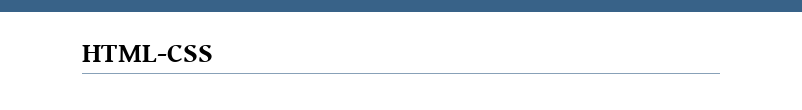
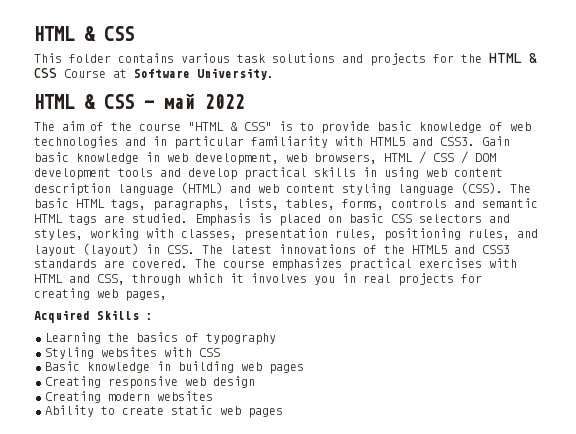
[82,44,213,62] HTML-CSS -> [34,26,134,41] [34,53,537,66] [34,68,274,80] [34,94,244,109] [34,121,531,134] [34,136,510,149] [34,151,496,165] [34,167,503,180] [34,182,531,196] [34,198,538,211] [34,213,510,226] [34,228,538,241] [34,243,510,256] [34,258,517,271] [34,273,482,286] [34,288,167,301] [34,310,153,323] [45,332,276,345] [45,347,220,359] [45,361,304,374] [45,376,255,389] [45,391,213,403] [45,405,283,418] HTML & CSS // This folder contains various task solutions and projects for the HTML & CSS Course at Software University. // HTML & CSS - май 2022 // The aim of the course "HTML & CSS" is to provide basic knowledge of web technologies and in particular familiarity with HTML5 and CSS3. Gain basic knowledge in web development, web browsers, HTML / CSS / DOM development tools and develop practical skills in using web content description language (HTML) and web content styling language (CSS). The basic HTML tags, paragraphs, lists, tables, forms, controls and semantic HTML tags are studied. Emphasis is placed on basic CSS selectors and styles, working with classes, presentation rules, positioning rules, and layout (layout) in CSS. The latest innovations of the HTML5 and CSS3 standards are covered. The course emphasizes practical exercises with HTML and CSS, through which it involves you in real projects for creating web pages, // Acquired Skills : // Learning the basics of typography // Styling websites with CSS // Basic knowledge in building web pages // Creating responsive web design // Creating modern websites // Ability to create static web pages

